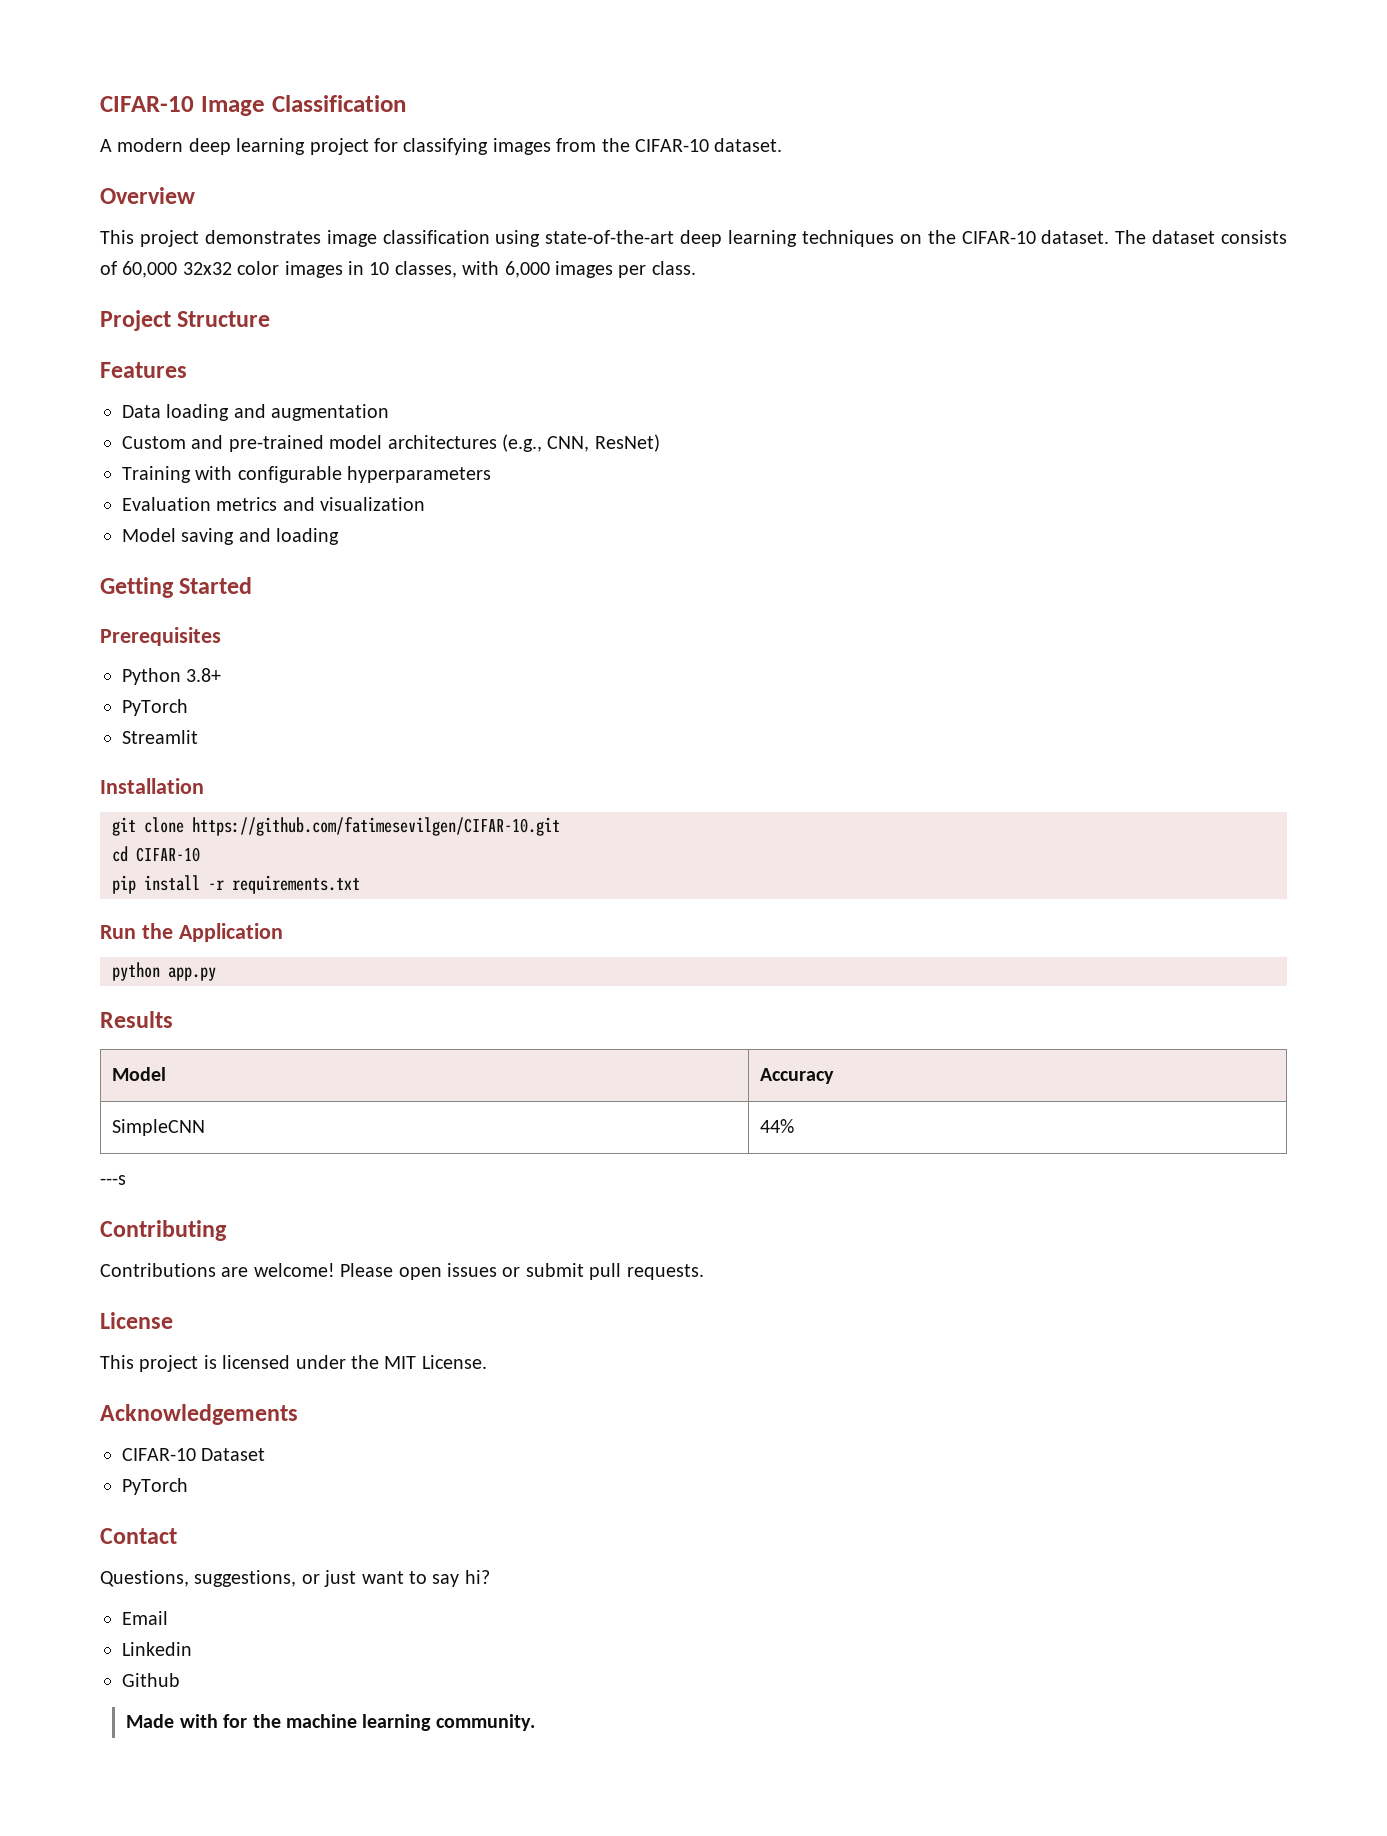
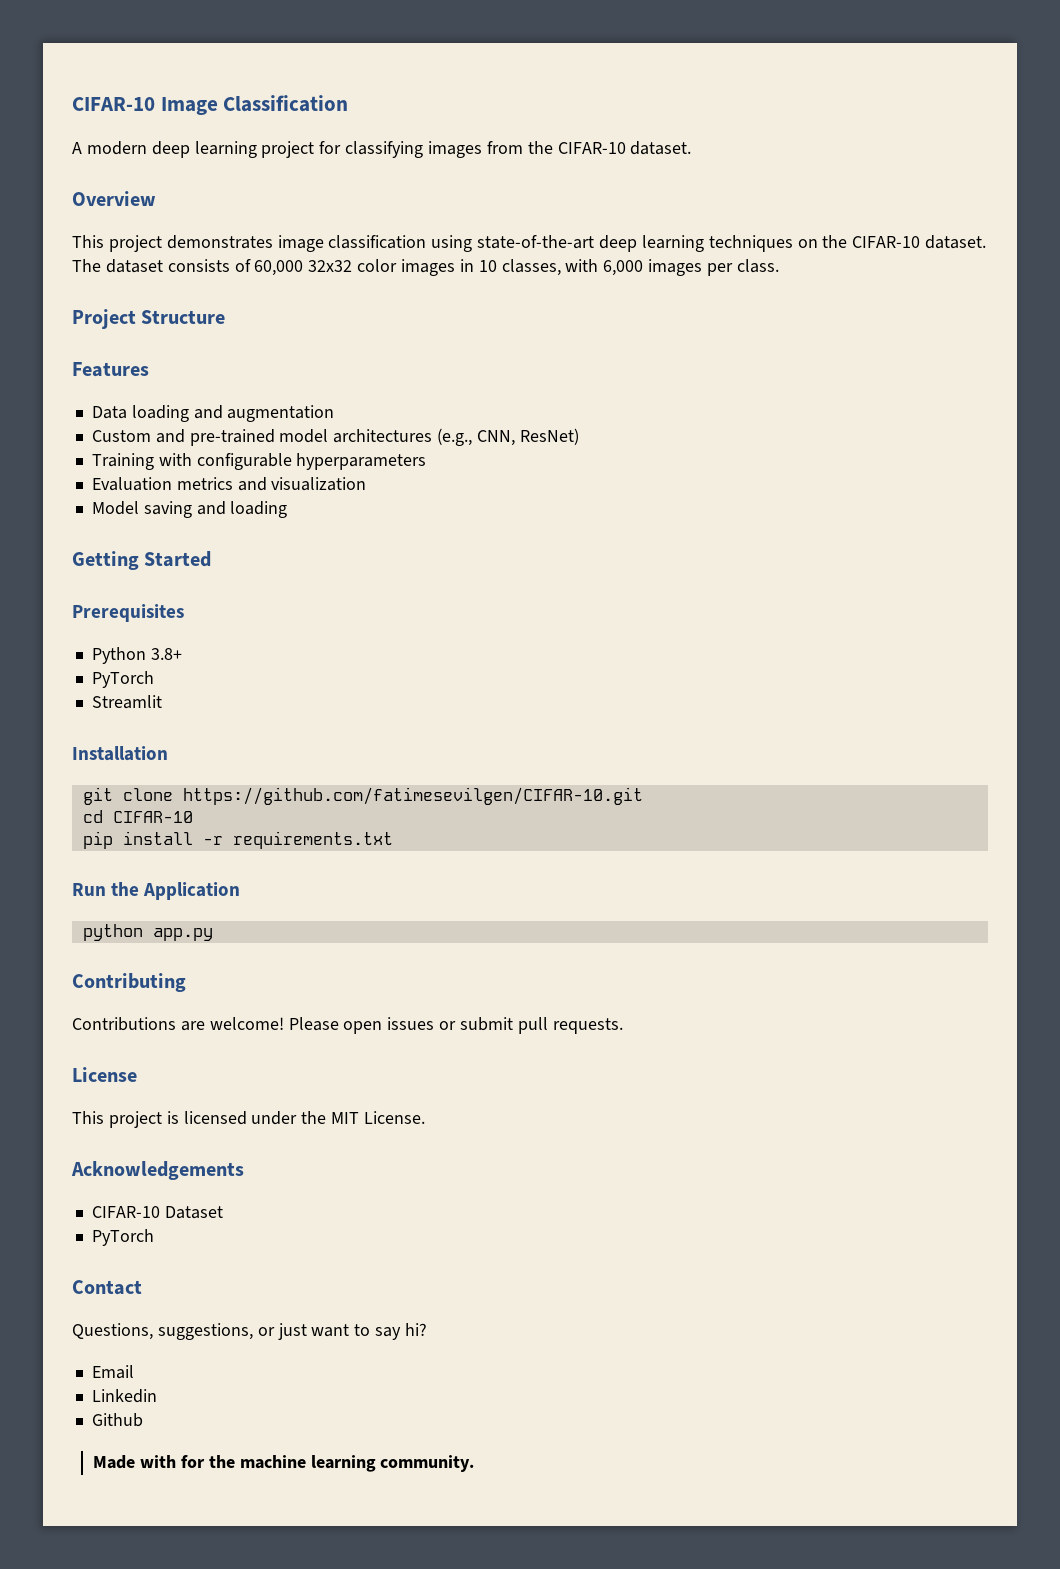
[100,1011,173,1028] [111,1067,166,1081] [759,1068,834,1084] [111,1119,205,1136] [759,1119,794,1133] [100,1175,126,1185] // Results // Model | Accuracy // SimpleCNN | 44% // ---s -> (213, 934) none

